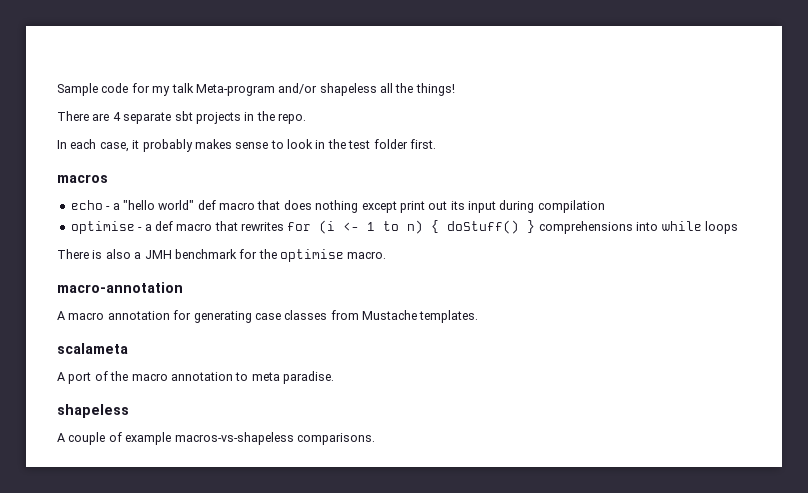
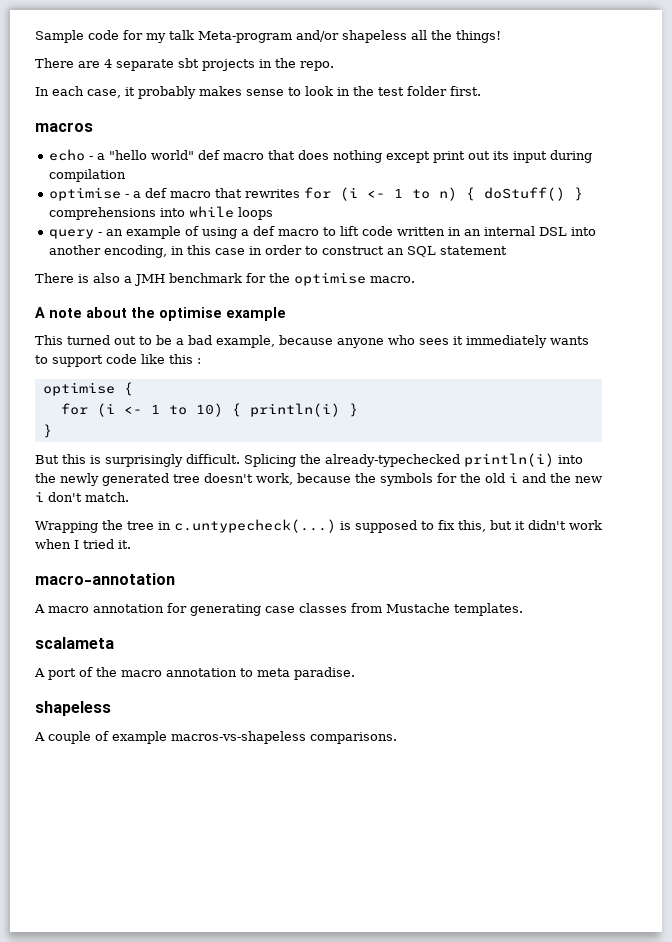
(738, 227) none -> [48,226,596,239] [48,245,507,258] // query - an example of using a def macro to lift code written in an internal DSL into another encoding, in this case in order to construct an SQL statement
(387, 255) none -> [35,307,286,321] [35,335,589,348] [35,354,201,367] [42,382,133,396] [60,403,358,417] [42,424,52,438] [35,453,583,467] [35,472,602,486] [35,491,129,502] [35,519,602,533] [35,539,131,549] // A note about the optimise example // This turned out to be a bad example, because anyone who sees it immediately wants to support code like this : // optimise { // for (i <- 1 to 10) { println(i) } // } // But this is surprisingly difficult. Splicing the already-typechecked println(i) into the newly generated tree doesn't work, because the symbols for the old i and the new i don't match. // Wrapping the tree in c.untypecheck(...) is supposed to fix this, but it didn't work when I tried it.

